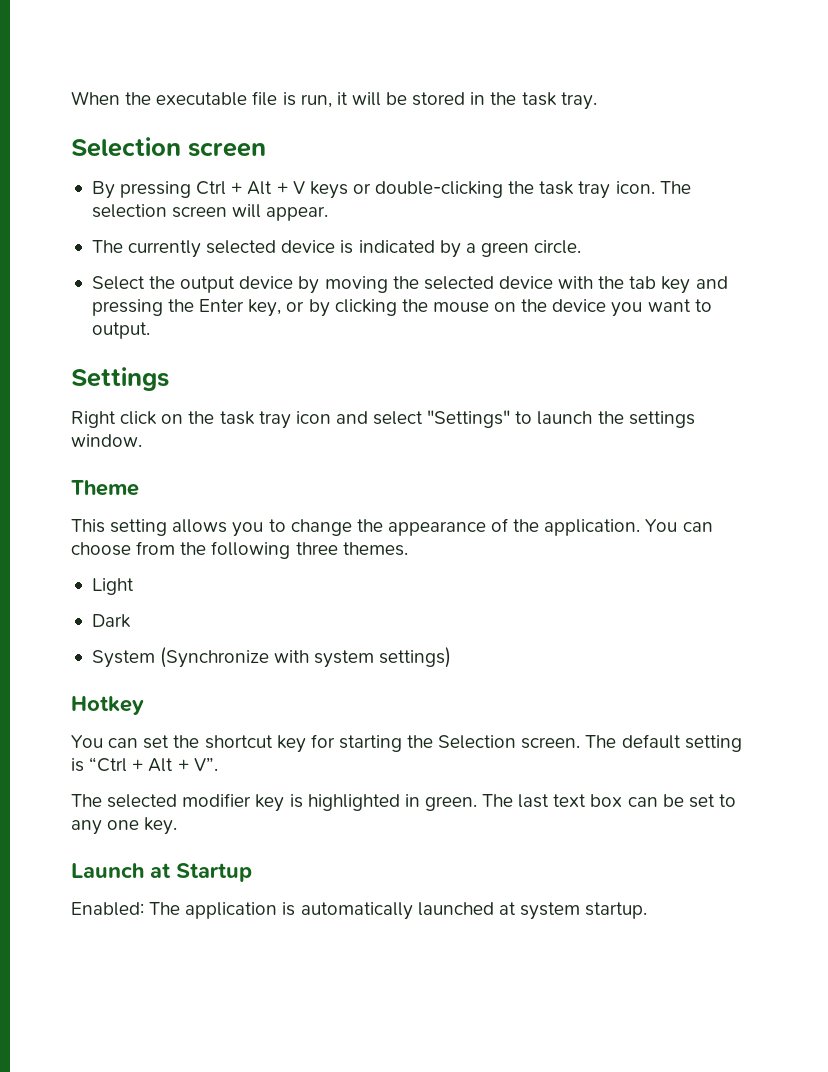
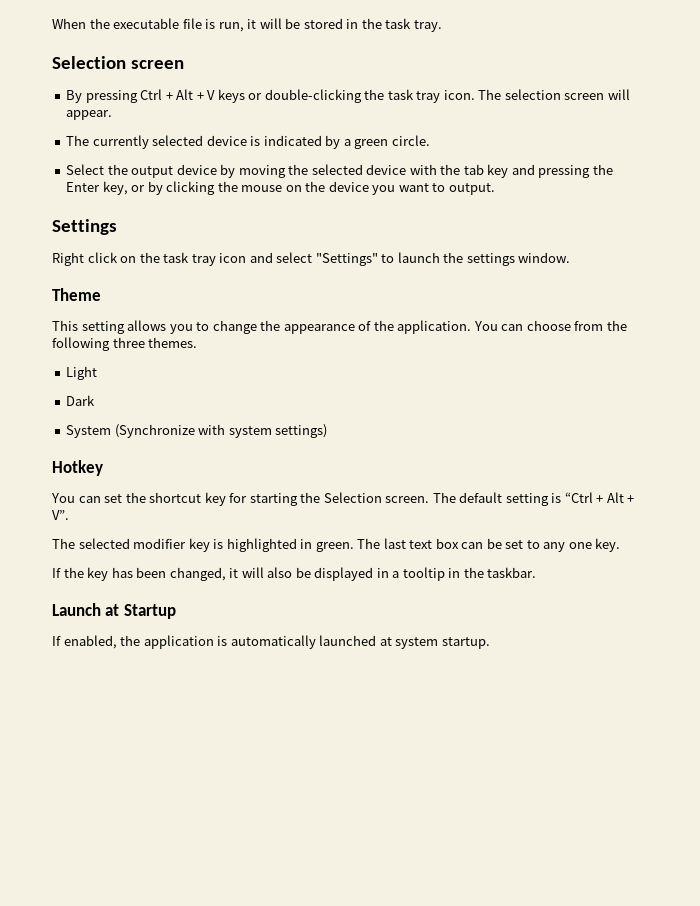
(178, 826) none -> [52,567,537,581] // If the key has been changed, it will also be displayed in a tooltip in the taskbar.
[71,902,181,916] Enabled: The -> [52,635,141,649] If enabled, the

